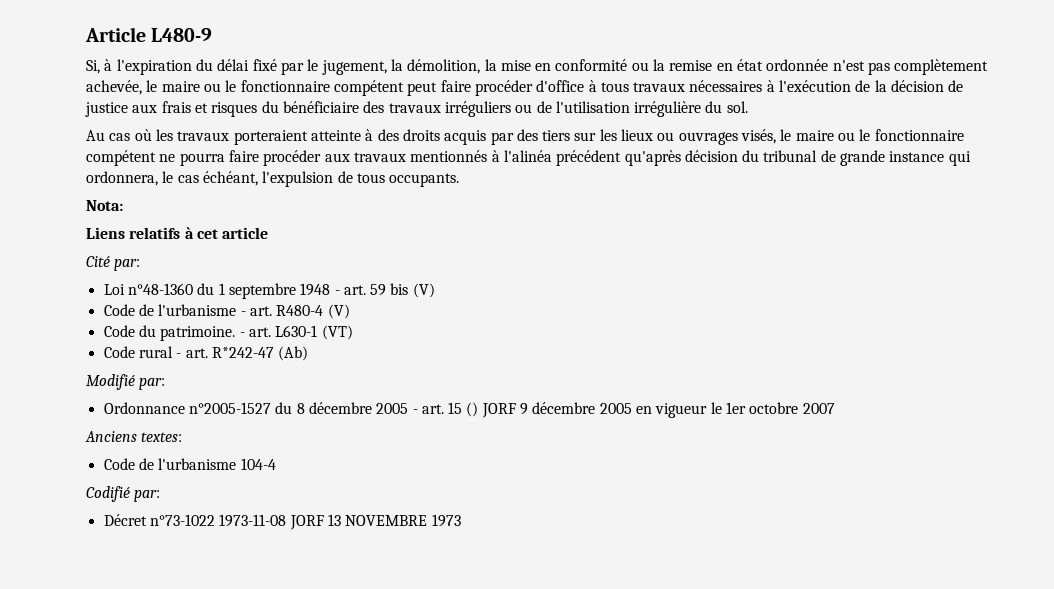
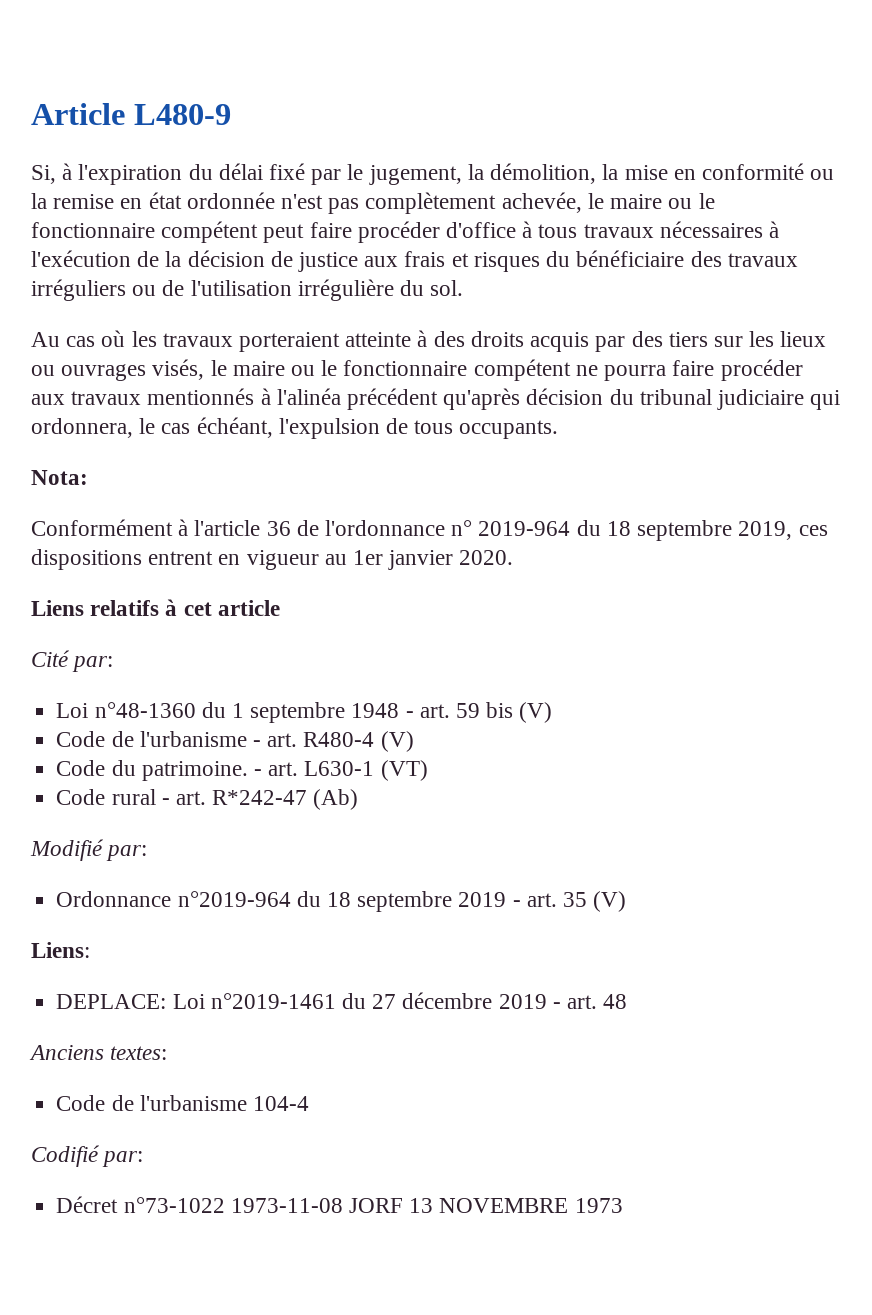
[820,150,945,166] de grande instance -> [717,389,805,410] judiciaire
(123, 205) none -> [31,519,828,541] [31,549,514,570] // Conformément à l'article 36 de l'ordonnance n° 2019-964 du 18 septembre 2019, ces dispositions entrent en vigueur au 1er janvier 2020.
[188,402,835,418] n°2005-1527 du 8 décembre 2005 - art. 15 () JORF 9 décembre 2005 en vigueur le 1er octobre 2007 -> [177,891,627,912] [31,942,90,958] [56,992,628,1009] n°2019-964 du 18 septembre 2019 - art. 35 (V) // Liens: // DEPLACE: Loi n°2019-1461 du 27 décembre 2019 - art. 48

